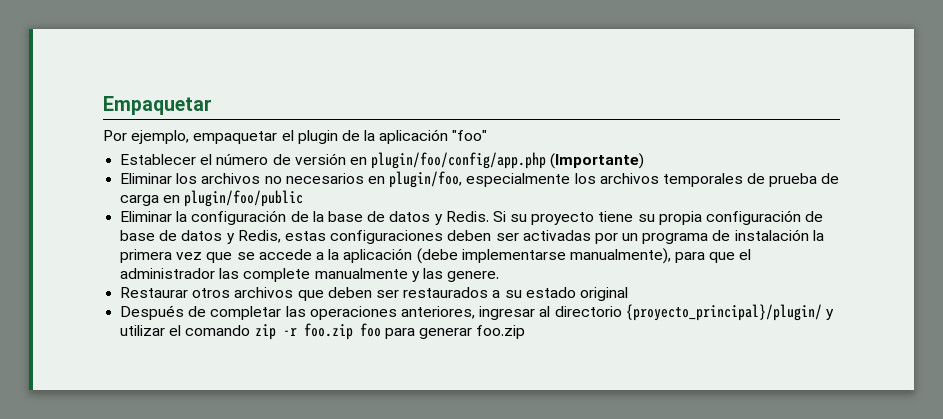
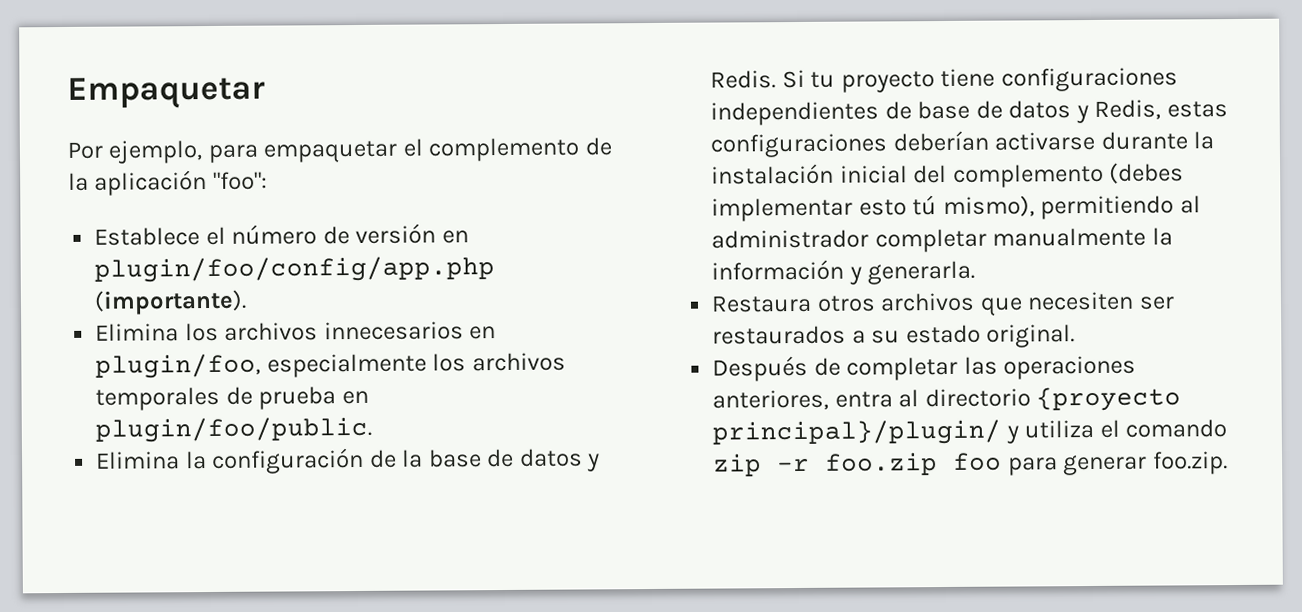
(190, 137) none -> [207,144,259,164] para
[297,130,338,144] plugin -> [428,137,581,162] complemento
[452,130,488,141] [120,154,197,165] "foo" // Establecer -> [212,171,268,190] [94,227,201,246] "foo": // Establece
[550,153,645,169] [120,173,364,184] (Importante) // Eliminar los archivos no necesarios -> [94,289,248,315] [95,321,464,342] (importante). // Elimina los archivos innecesarios
[821,173,840,184] [120,190,304,207] [120,211,173,222] de carga en plugin/foo/public // Eliminar -> [341,390,369,405] [95,416,373,443] [95,451,181,470] en plugin/foo/public. // Elimina
[510,214,528,222] su -> [810,71,836,88] tu
[637,210,802,225] su propia configuración -> [1000,67,1178,92] [710,101,880,126] configuraciones independientes
[447,229,824,244] [120,248,752,264] [120,268,500,282] [120,287,189,298] deben ser activadas por un programa de instalación la primera vez que se accede a la aplicación (debe implementarse manualmente), para que el administrador las complete manualmente y las genere. // Restaurar -> [892,130,1215,152] [711,162,1185,188] [711,195,1201,222] [711,227,1173,253] [711,259,976,285] [711,294,813,313] deberían activarse durante la instalación inicial del complemento (debes implementar esto tú mismo), permitiendo al administrador completar manualmente la información y generarla. // Restaura
[327,287,372,298] deben -> [1027,291,1135,311] necesiten
[579,287,628,301] original -> [986,324,1076,348] original.
[479,306,536,320] ingresar -> [834,391,893,408] entra
[625,304,834,321] [120,325,166,336] {proyecto_principal}/plugin/ y utilizar -> [1036,386,1182,412] [712,419,1095,446] {proyecto principal}/plugin/ y utiliza
[476,325,526,339] foo.zip -> [1152,451,1228,475] foo.zip.

